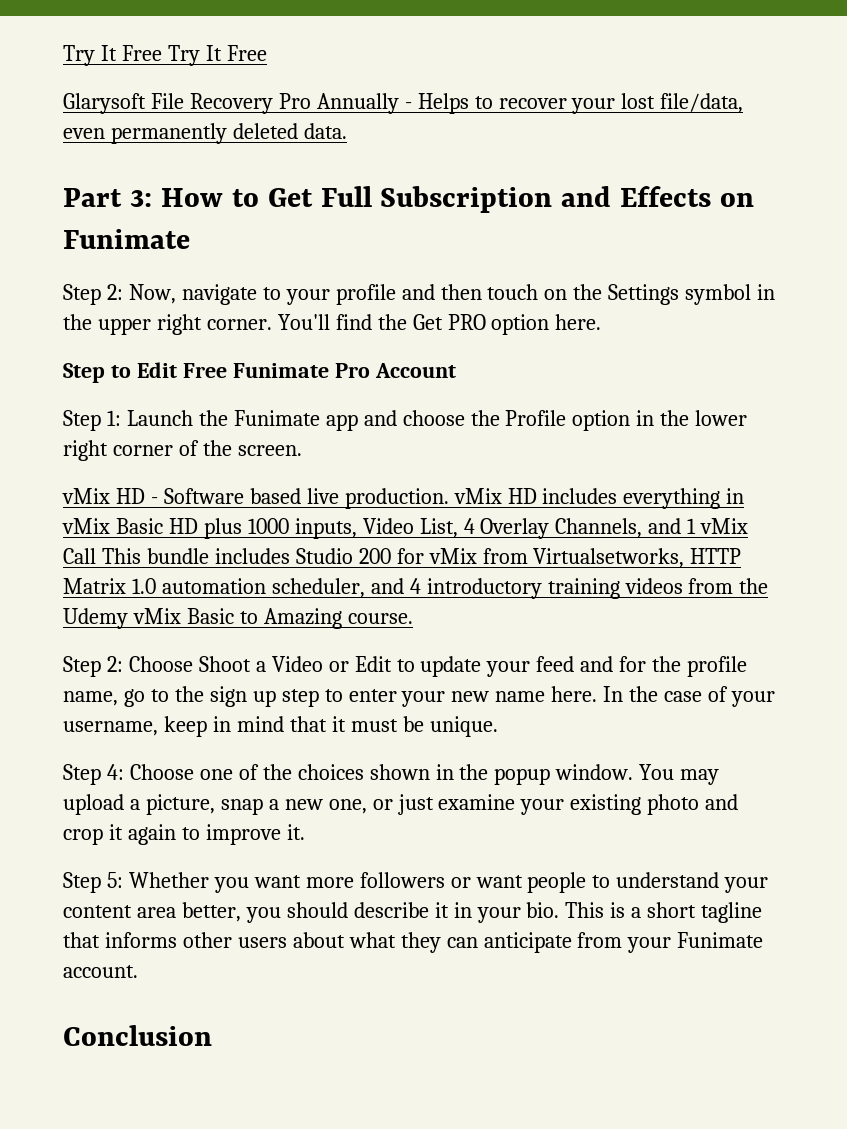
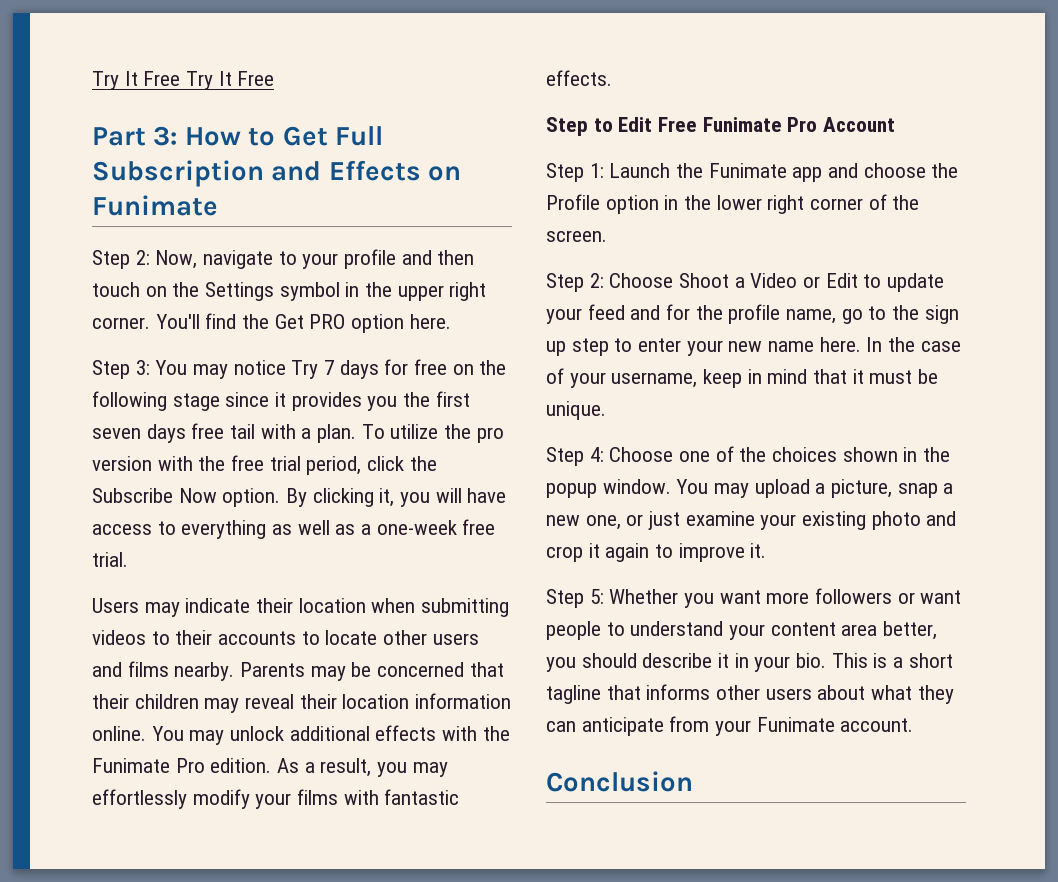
[63,93,744,114] [63,123,347,144] // Glarysoft File Recovery Pro Annually - Helps to recover your lost file/data, even permanently deleted data. -> (275, 78) none
(602, 322) none -> [92,359,507,379] [92,391,470,411] [92,423,504,443] [92,455,437,475] [92,488,507,507] [92,519,496,539] [92,552,128,567] [92,598,510,617] [92,630,479,645] [92,661,504,681] [92,693,512,713] [92,725,510,745] [92,758,448,777] [92,789,460,809] [546,70,612,86] // Step 3: You may notice Try 7 days for free on the following stage since it provides you the first seven days free tail with a plan. To utilize the pro version with the free trial period, click the Subscribe Now option. By clicking it, you will have access to everything as well as a one-week free trial. // Users may indicate their location when submitting videos to their accounts to locate other users and films nearby. Parents may be concerned that their children may reveal their location information online. You may unlock additional effects with the Funimate Pro edition. As a result, you may effortlessly modify your films with fantastic effects.
[62,488,745,509] [62,518,749,539] [63,548,742,568] [63,578,769,599] [63,608,413,629] // vMix HD - Software based live production. vMix HD includes everything in vMix Basic HD plus 1000 inputs, Video List, 4 Overlay Channels, and 1 vMix Call This bundle includes Studio 200 for vMix from Virtualsetworks, HTTP Matrix 1.0 automation scheduler, and 4 introductory training videos from the Udemy vMix Basic to Amazing course. -> (607, 236) none

